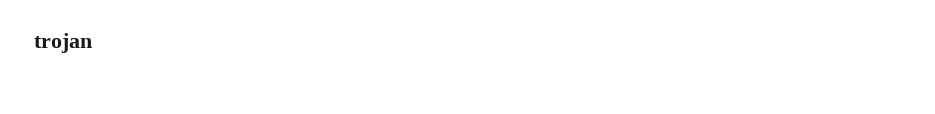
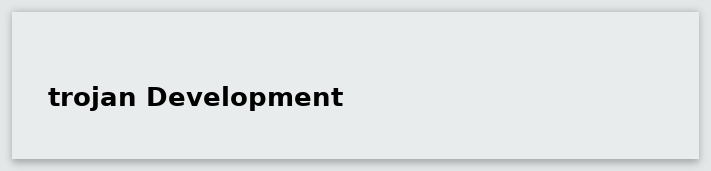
(92, 43) none -> [146,86,343,111] Development

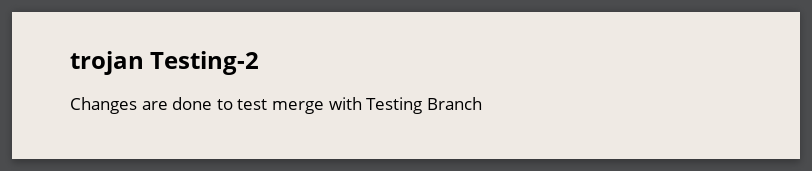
[146,86,343,111] Development -> [150,51,260,75] [70,97,482,114] Testing-2 // Changes are done to test merge with Testing Branch

